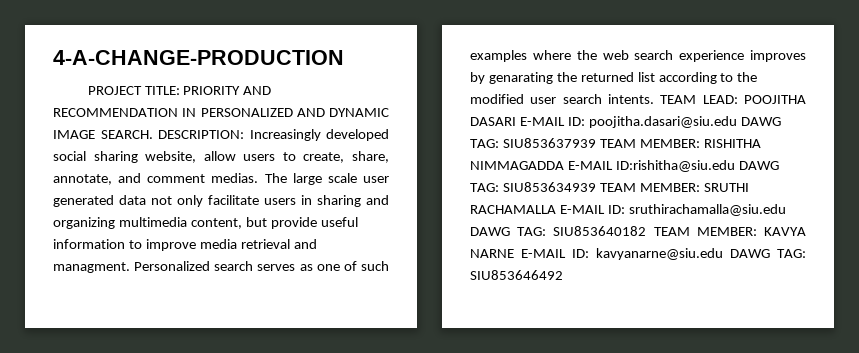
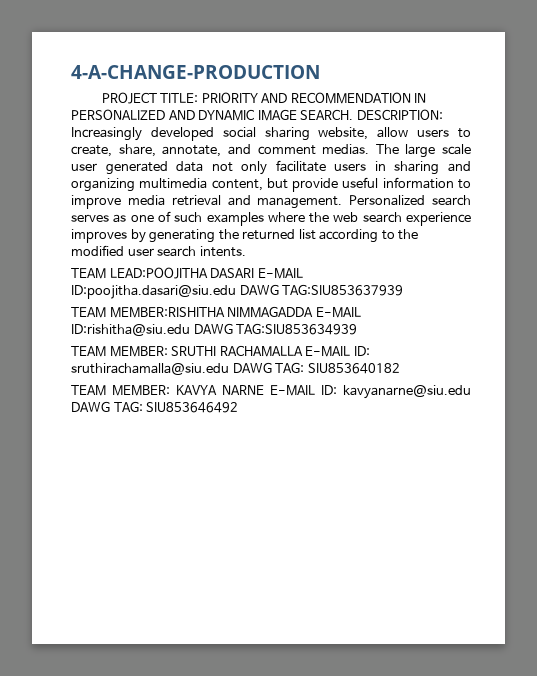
[53,262,130,273] managment. -> [257,196,343,209] management.
[488,72,553,84] genarating -> [149,229,216,243] generating
[660,95,806,104] [470,116,781,128] [470,138,761,148] TEAM LEAD: POOJITHA DASARI E-MAIL ID: poojitha.dasari@siu.edu DAWG TAG: SIU853637939 TEAM MEMBER: RISHITHA -> [71,267,303,279] [71,284,404,299] [71,307,225,318] // TEAM LEAD:POOJITHA DASARI E-MAIL ID:poojitha.dasari@siu.edu DAWG TAG:SIU853637939 // TEAM MEMBER:RISHITHA
[470,182,596,192] TAG: SIU853634939 -> [236,323,358,335] TAG:SIU853634939 //
(647, 231) none -> (400, 368) //

